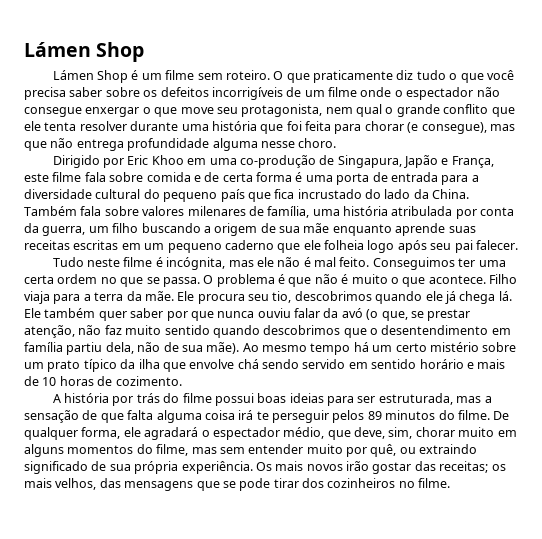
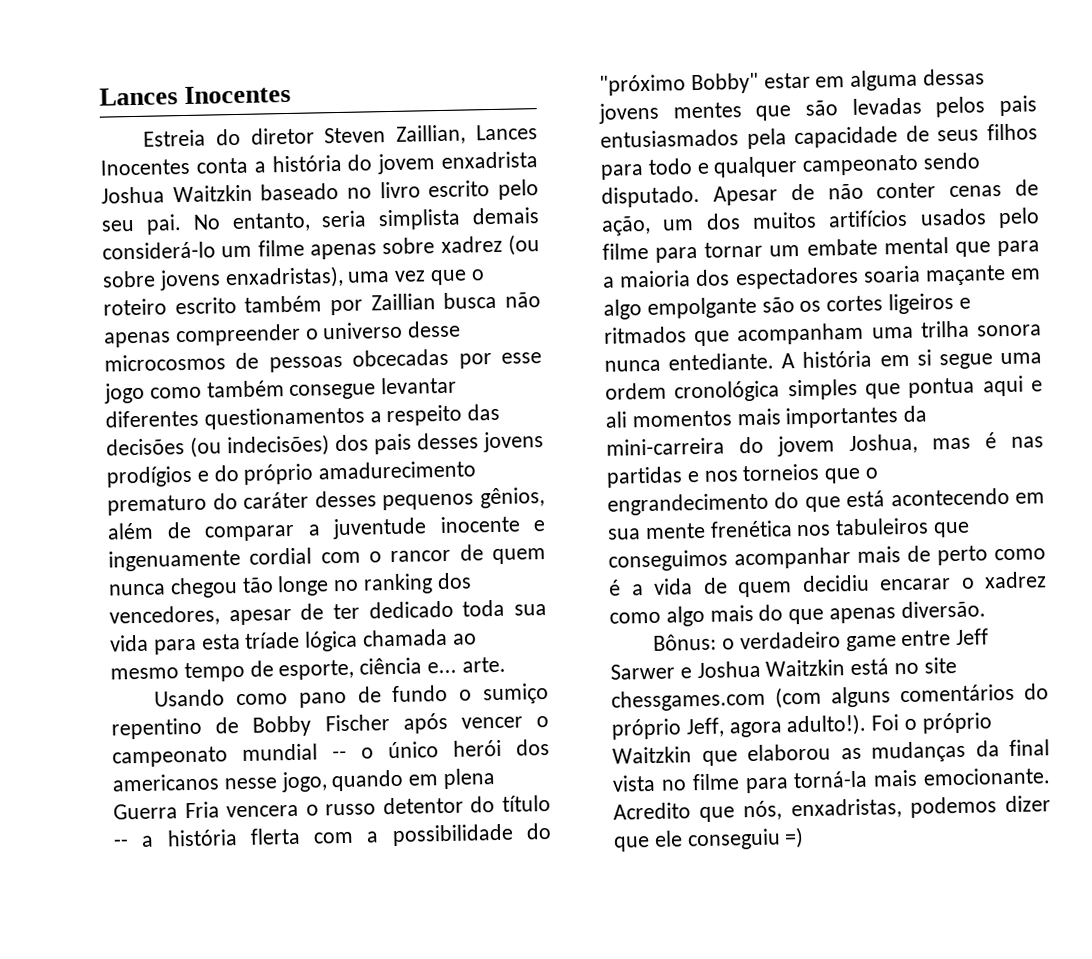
[24,42,145,62] [52,70,514,83] [24,87,500,100] [24,104,515,117] [24,121,515,134] [24,138,337,151] [52,155,494,168] [24,172,479,185] [24,189,470,202] [24,206,515,219] [24,223,476,236] [24,240,518,253] [52,257,506,270] [24,274,517,287] [24,291,512,304] [24,308,471,321] [24,325,511,338] [24,342,517,355] [24,359,506,372] [24,376,182,386] [52,393,492,406] [24,410,510,423] [24,427,517,440] [24,444,478,457] [24,461,506,474] [24,478,451,491] Lámen Shop // Lámen Shop é um filme sem roteiro. O que praticamente diz tudo o que você precisa saber sobre os defeitos incorrigíveis de um filme onde o espectador não consegue enxergar o que move seu protagonista, nem qual o grande conflito que ele tenta resolver durante uma história que foi feita para chorar (e consegue), mas que não entrega profundidade alguma nesse choro. // Dirigido por Eric Khoo em uma co-produção de Singapura, Japão e França, este filme fala sobre comida e de certa forma é uma porta de entrada para a diversidade cultural do pequeno país que fica incrustado do lado da China. Também fala sobre valores milenares de família, uma história atribulada por conta da guerra, um filho buscando a origem de sua mãe enquanto aprende suas receitas escritas em um pequeno caderno que ele folheia logo após seu pai falecer. // Tudo neste filme é incógnita, mas ele não é mal feito. Conseguimos ter uma certa ordem no que se passa. O problema é que não é muito o que acontece. Filho viaja para a terra da mãe. Ele procura seu tio, descobrimos quando ele já chega lá. Ele também quer saber por que nunca ouviu falar da avó (o que, se prestar atenção, não faz muito sentido quando descobrimos que o desentendimento em família partiu dela, não de sua mãe). Ao mesmo tempo há um certo mistério sobre um prato típico da ilha que envolve chá sendo servido em sentido horário e mais de 10 horas de cozimento. // A história por trás do filme possui boas ideias para ser estruturada, mas a sensação de que falta alguma coisa irá te perseguir pelos 89 minutos do filme. De qualquer forma, ele agradará o espectador médio, que deve, sim, chorar muito em alguns momentos do filme, mas sem entender muito por quê, ou extraindo significado de sua própria experiência. Os mais novos irão gostar das receitas; os mais velhos, das mensagens que se pode tirar dos cozinheiros no filme. -> [99,84,292,106] [143,124,538,147] [100,151,538,176] [101,179,539,204] [101,207,539,235] [102,234,540,260] [102,265,485,291] [103,291,541,316] [104,320,462,348] [104,348,542,373] [104,376,458,404] [105,403,501,430] [106,431,544,458] [106,460,477,488] [107,487,545,516] [107,515,546,542] [108,544,546,572] [108,572,472,599] [109,599,547,627] [109,628,477,655] [110,656,506,683] [154,683,549,708] [111,712,549,740] [112,738,550,768] [112,768,497,793] [113,794,551,820] [113,822,552,848] [599,68,986,96] [598,95,1037,124] [600,123,1038,150] [600,152,982,180] [601,179,1039,208] [601,207,1040,236] [602,237,1040,263] [603,264,1041,290] [603,292,971,320] [604,320,1042,347] [604,349,1042,372] [605,375,1043,403] [605,405,928,429] [606,432,1044,457] [606,463,880,488] [607,487,1045,516] [607,517,971,540] [608,545,1046,572] [608,571,1047,598] [609,600,986,627] [653,628,990,652] [610,657,957,680] [611,683,1049,712] [611,712,993,740] [612,739,1050,767] [612,767,1051,794] [613,795,1051,823] [613,827,805,852] Lances Inocentes // Estreia do diretor Steven Zaillian, Lances Inocentes conta a história do jovem enxadrista Joshua Waitzkin baseado no livro escrito pelo seu pai. No entanto, seria simplista demais considerá-lo um filme apenas sobre xadrez (ou sobre jovens enxadristas), uma vez que o roteiro escrito também por Zaillian busca não apenas compreender o universo desse microcosmos de pessoas obcecadas por esse jogo como também consegue levantar diferentes questionamentos a respeito das decisões (ou indecisões) dos pais desses jovens prodígios e do próprio amadurecimento prematuro do caráter desses pequenos gênios, além de comparar a juventude inocente e ingenuamente cordial com o rancor de quem nunca chegou tão longe no ranking dos vencedores, apesar de ter dedicado toda sua vida para esta tríade lógica chamada ao mesmo tempo de esporte, ciência e... arte. // Usando como pano de fundo o sumiço repentino de Bobby Fischer após vencer o campeonato mundial -- o único herói dos americanos nesse jogo, quando em plena Guerra Fria vencera o russo detentor do título -- a história flerta com a possibilidade do "próximo Bobby" estar em alguma dessas jovens mentes que são levadas pelos pais entusiasmados pela capacidade de seus filhos para todo e qualquer campeonato sendo disputado. Apesar de não conter cenas de ação, um dos muitos artifícios usados pelo filme para tornar um embate mental que para a maioria dos espectadores soaria maçante em algo empolgante são os cortes ligeiros e ritmados que acompanham uma trilha sonora nunca entediante. A história em si segue uma ordem cronológica simples que pontua aqui e ali momentos mais importantes da mini-carreira do jovem Joshua, mas é nas partidas e nos torneios que o engrandecimento do que está acontecendo em sua mente frenética nos tabuleiros que conseguimos acompanhar mais de perto como é a vida de quem decidiu encarar o xadrez como algo mais do que apenas diversão. // Bônus: o verdadeiro game entre Jeff Sarwer e Joshua Waitzkin está no site chessgames.com (com alguns comentários do próprio Jeff, agora adulto!). Foi o próprio Waitzkin que elaborou as mudanças da final vista no filme para torná-la mais emocionante. Acredito que nós, enxadristas, podemos dizer que ele conseguiu =)

